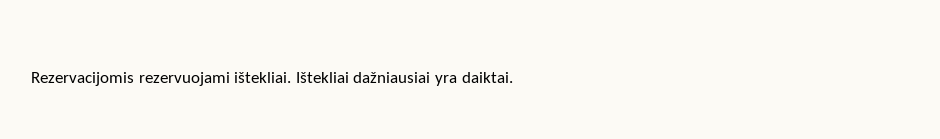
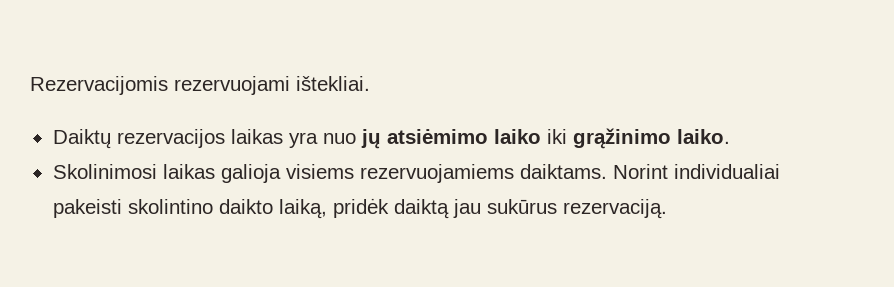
[295,72,513,86] Ištekliai dažniausiai yra daiktai. -> [52,128,730,149] [52,164,780,183] [52,198,667,219] // Daiktų rezervacijos laikas yra nuo jų atsiėmimo laiko iki grąžinimo laiko. // Skolinimosi laikas galioja visiems rezervuojamiems daiktams. Norint individualiai pakeisti skolintino daikto laiką, pridėk daiktą jau sukūrus rezervaciją.

